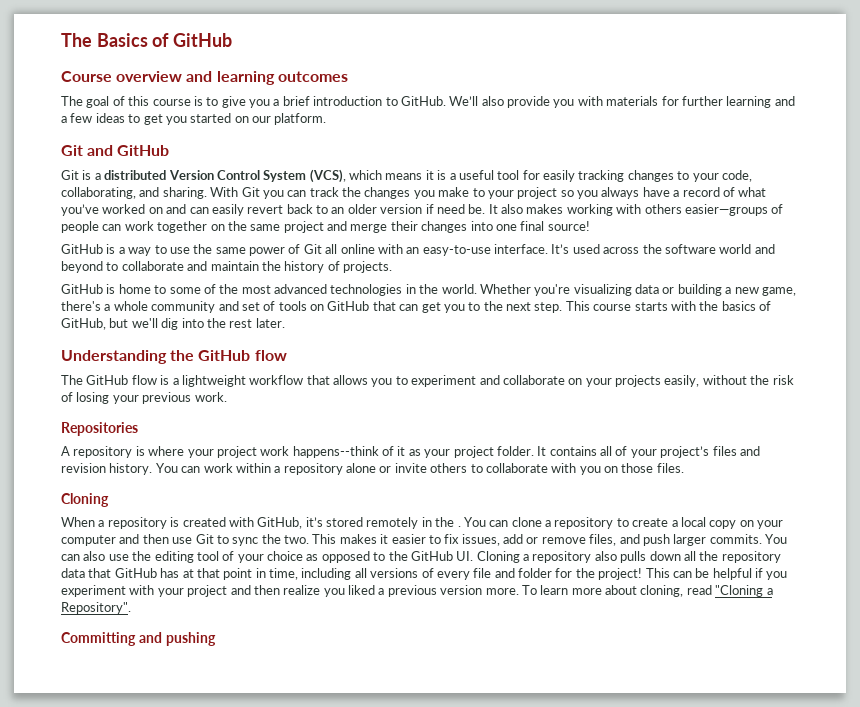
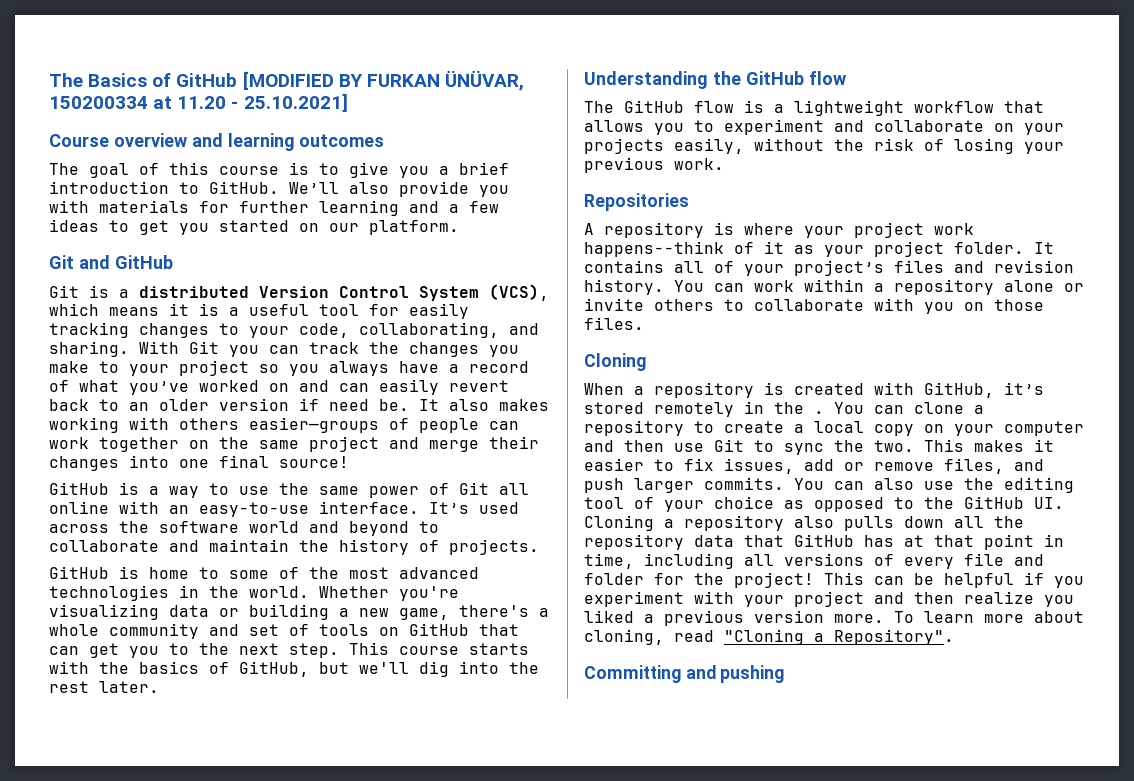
(233, 40) none -> [242,70,524,91] [49,93,348,112] [MODIFIED BY FURKAN ÜNÜVAR, 150200334 at 11.20 - 25.10.2021]

